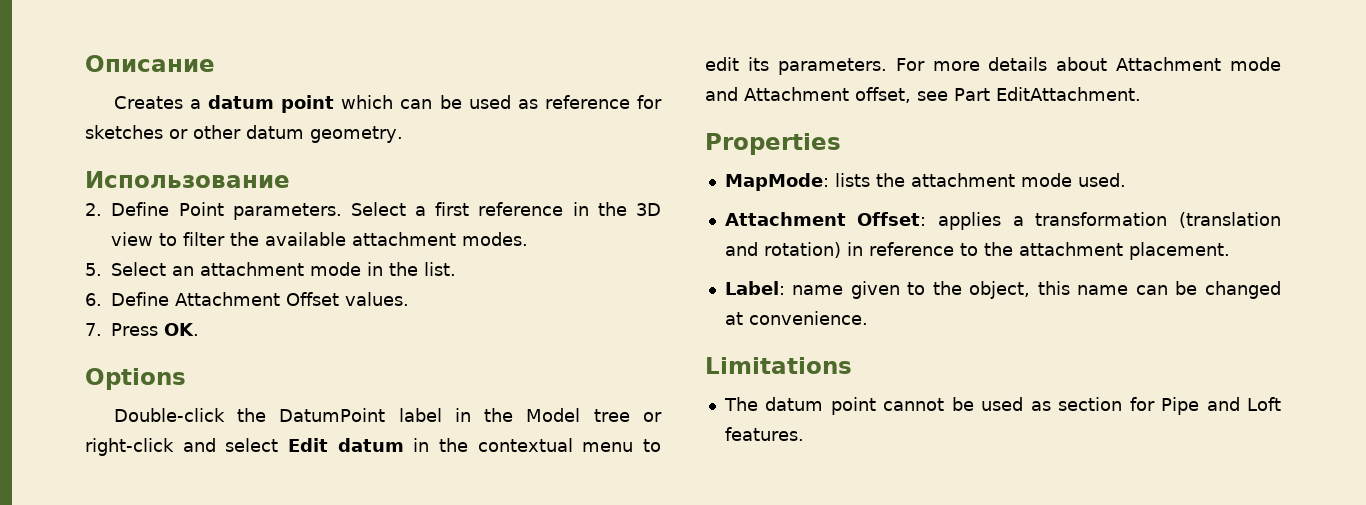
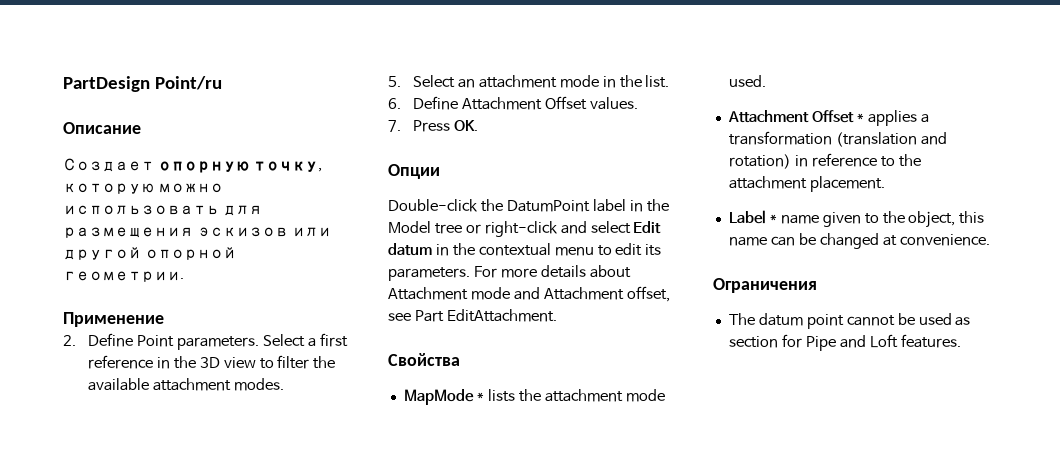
(85, 63) none -> [63,76,222,92] PartDesign Point/ru //
[113,95,662,113] [85,125,403,143] [85,171,290,188] Creates a datum point which can be used as reference for sketches or other datum geometry. // Использование -> [63,158,322,173] [63,183,223,194] [63,205,262,216] [63,227,331,238] [63,247,236,260] [63,271,184,282] [63,312,164,327] Создает опорную точку, которую можно использовать для размещения эскизов или другой опорной геометрии. // Применение
[85,368,186,390] Options -> [388,164,440,179] Опции
[705,133,841,155] [724,173,829,191] Properties // MapMode: -> [388,353,460,366] [403,389,484,405] Свойства // MapMode *
[857,212,927,226] Offset: -> [811,110,864,123] Offset *
[724,281,785,295] Label: -> [728,210,777,224] Label *
[705,357,852,374] Limitations -> [713,278,817,293] Ограничения

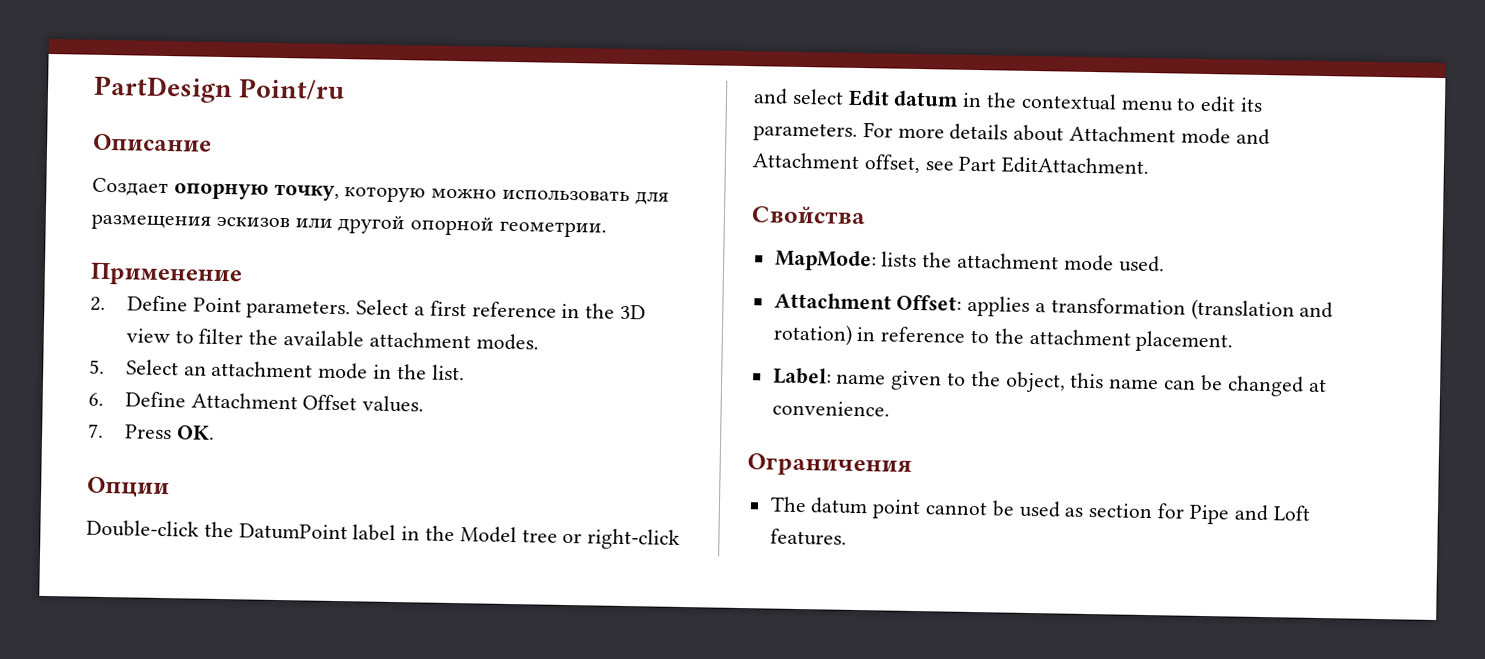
[403,389,484,405] MapMode * -> [774,249,877,272] MapMode:
[811,110,864,123] Offset * -> [896,294,963,311] Offset:
[728,210,777,224] Label * -> [772,367,832,385] Label:

